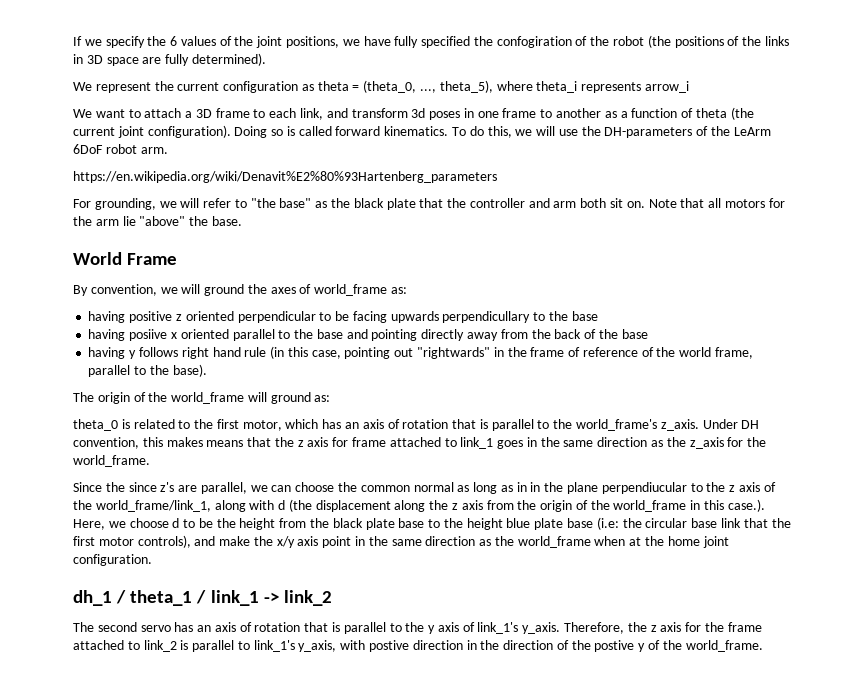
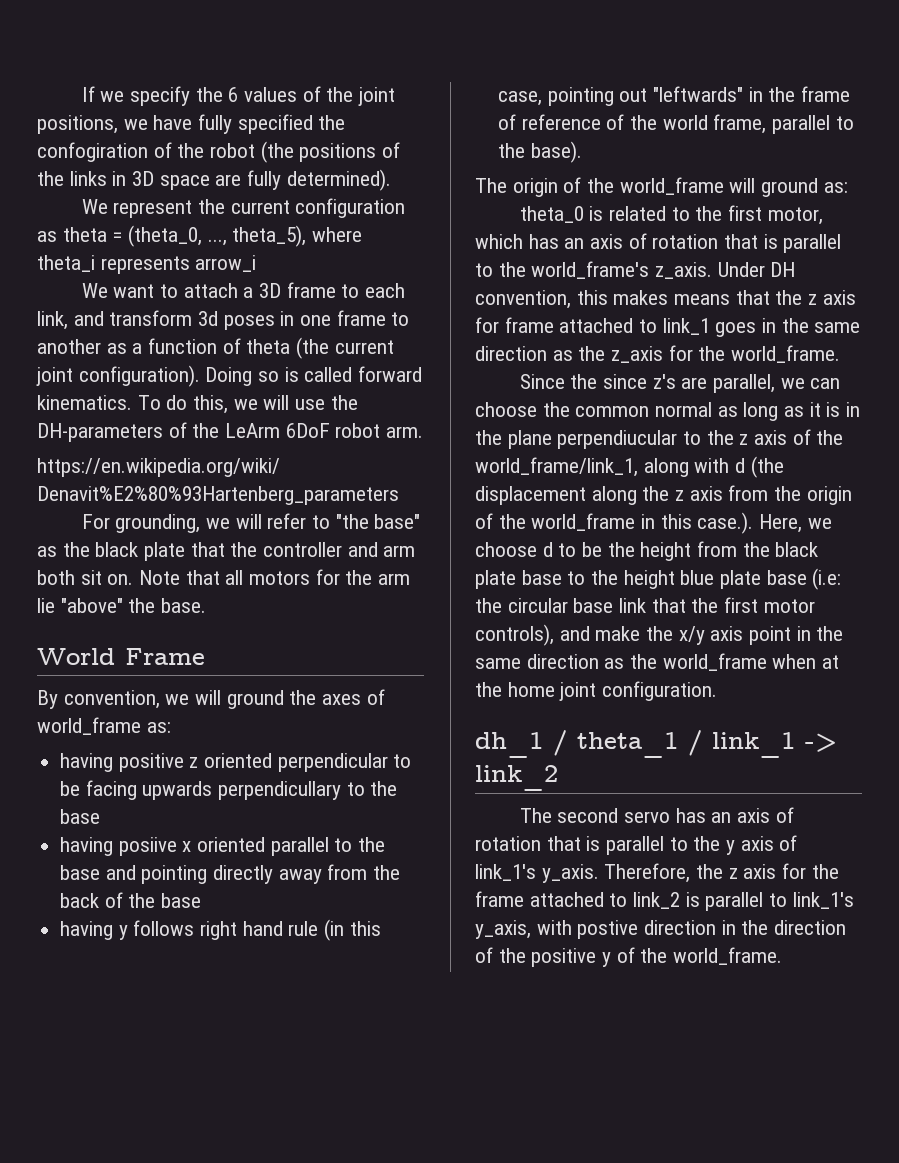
[416,347,490,359] "rightwards" -> [653,86,744,102] "leftwards"
[516,482,527,492] in -> [809,402,841,417] it is
[594,640,635,652] postive -> [531,948,597,967] positive

